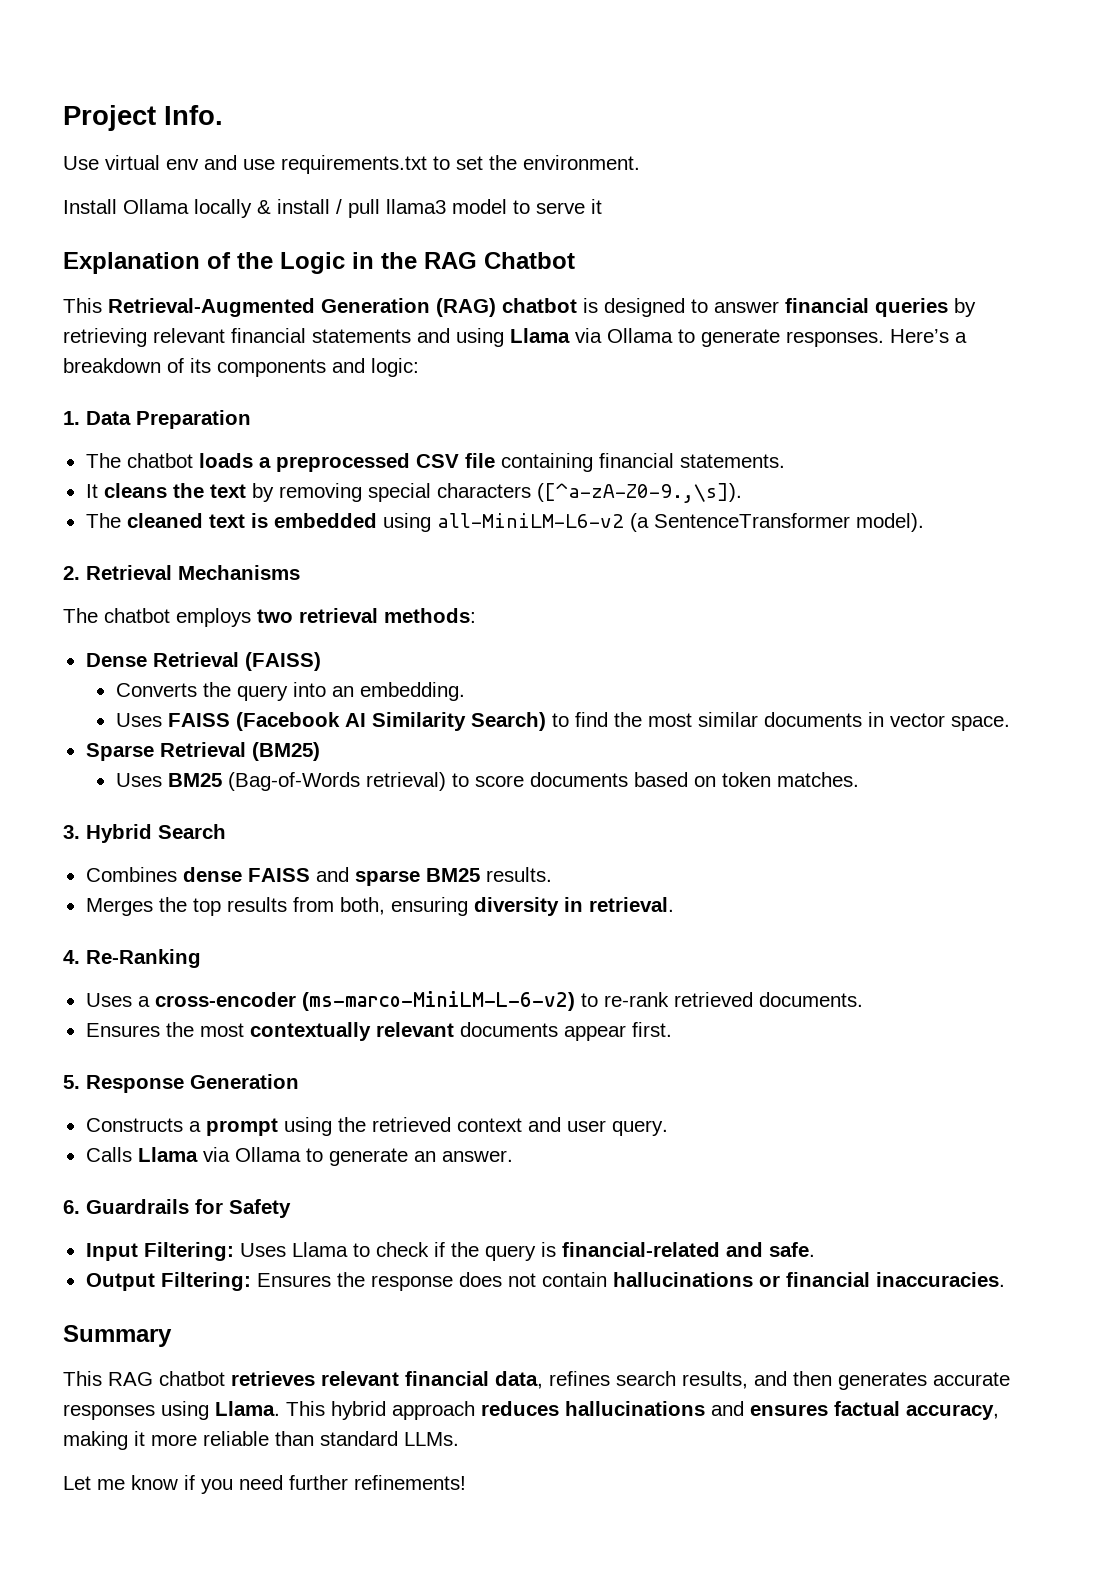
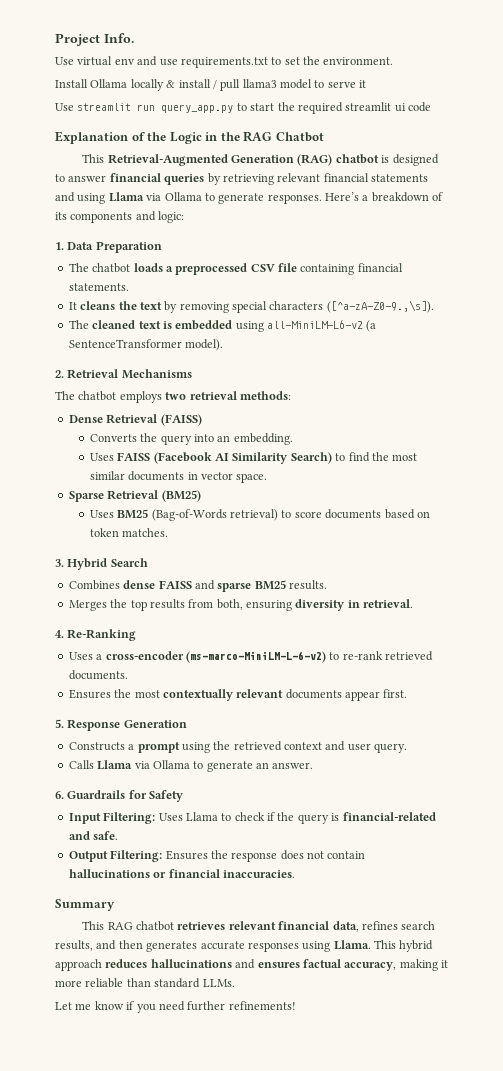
(602, 206) none -> [55,102,431,114] // Use streamlit run query_app.py to start the required streamlit ui code

